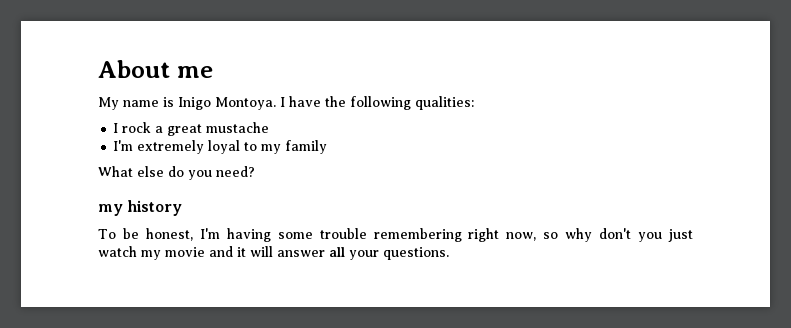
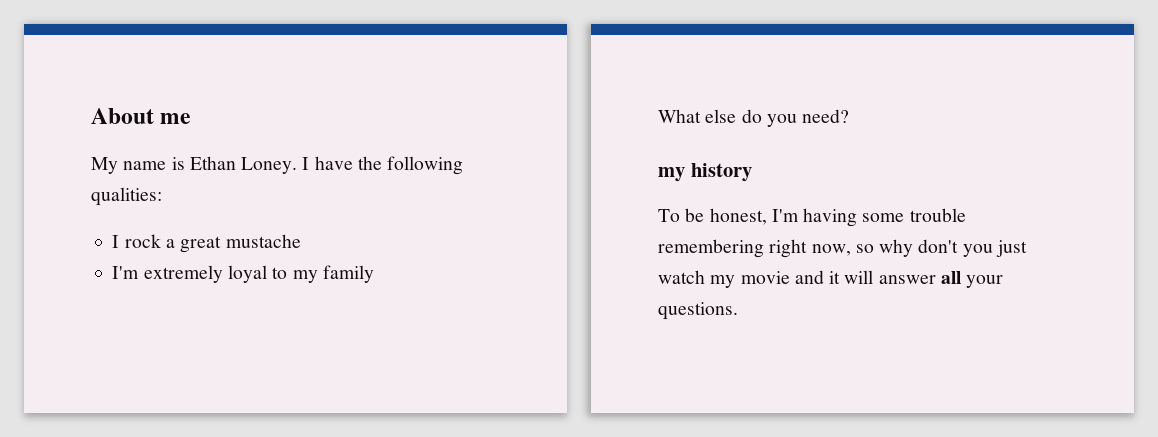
[178,97,276,110] Inigo Montoya. -> [189,156,298,174] Ethan Loney.

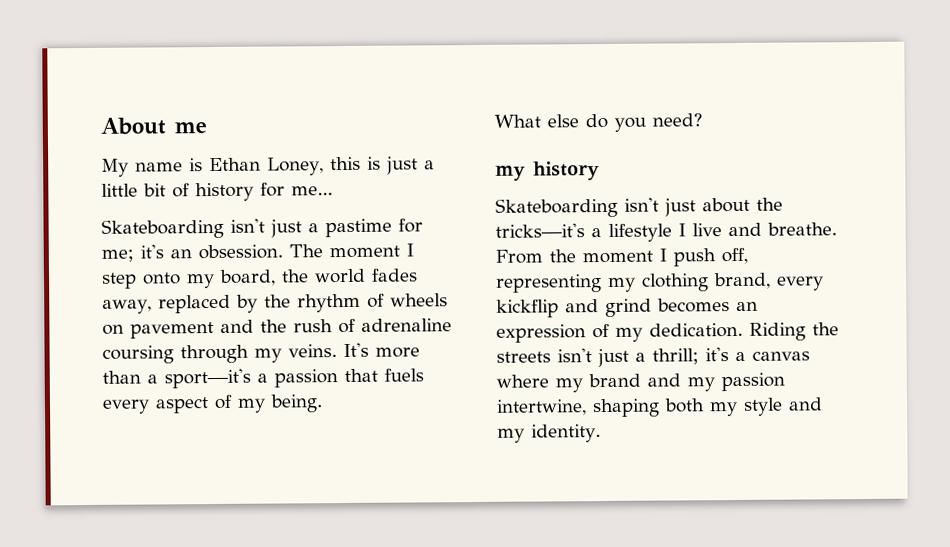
[241,156,464,175] [91,187,162,206] [112,234,301,253] [112,265,374,283] Loney. I have the following qualities: // I rock a great mustache // I'm extremely loyal to my family -> [267,156,435,176] [101,182,333,202] [101,218,423,239] [101,243,414,262] [101,268,418,289] [102,293,448,314] [102,318,452,339] [102,342,420,364] [102,368,424,389] [102,394,323,414] Loney, this is just a little bit of history for me... // Skateboarding isn't just a pastime for me; it's an obsession. The moment I step onto my board, the world fades away, replaced by the rhythm of wheels on pavement and the rush of adrenaline coursing through my veins. It's more than a sport—it's a passion that fuels every aspect of my being.
[658,208,966,227] [658,239,1027,258] [658,270,1004,288] [658,302,738,320] To be honest, I'm having some trouble remembering right now, so why don't you just watch my movie and it will answer all your questions. -> [495,197,783,218] [495,222,837,242] [495,247,748,267] [496,272,824,293] [496,298,758,318] [496,322,839,343] [496,347,810,368] [496,372,785,393] [496,397,823,418] [497,424,601,443] Skateboarding isn't just about the tricks—it's a lifestyle I live and breathe. From the moment I push off, representing my clothing brand, every kickflip and grind becomes an expression of my dedication. Riding the streets isn't just a thrill; it's a canvas where my brand and my passion intertwine, shaping both my style and my identity.

